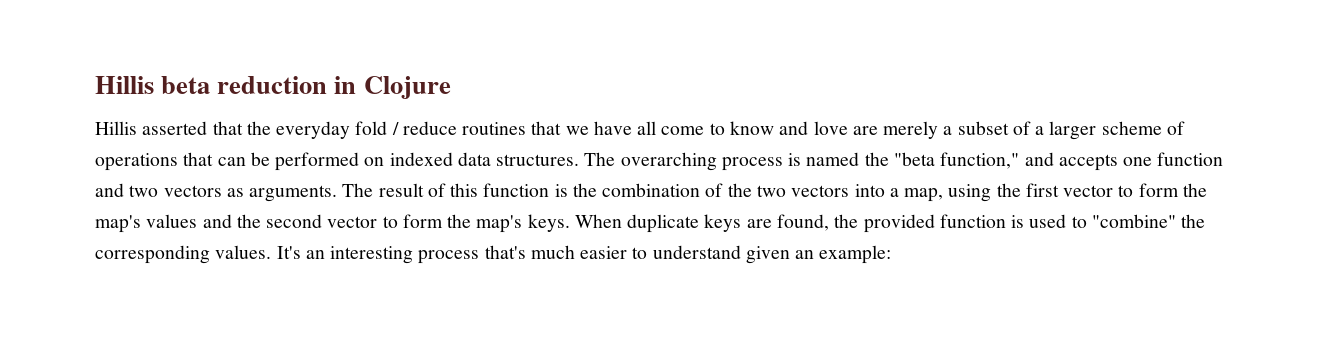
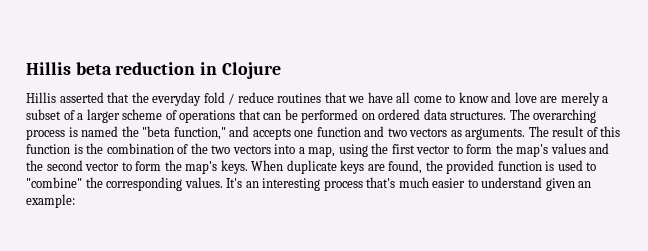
[389,152,453,166] indexed -> [378,109,421,120] ordered

